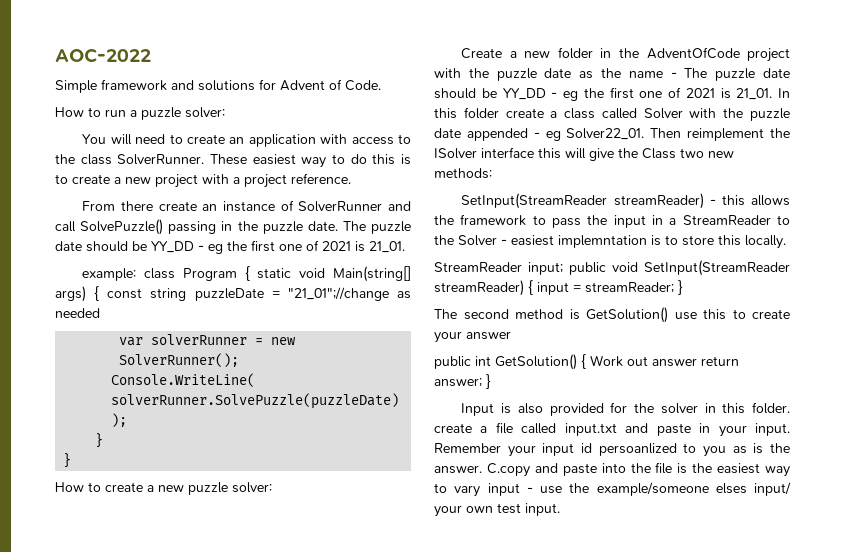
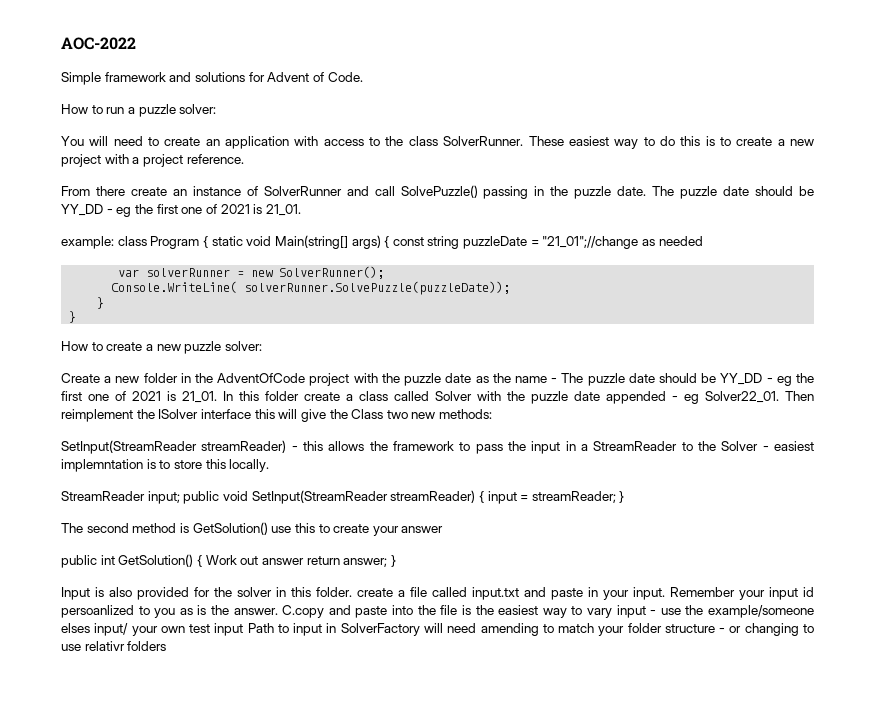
[525,503,560,516] input. -> [214,623,814,636] [61,641,167,651] input Path to input in SolverFactory will need amending to match your folder structure - or changing to use relativr folders

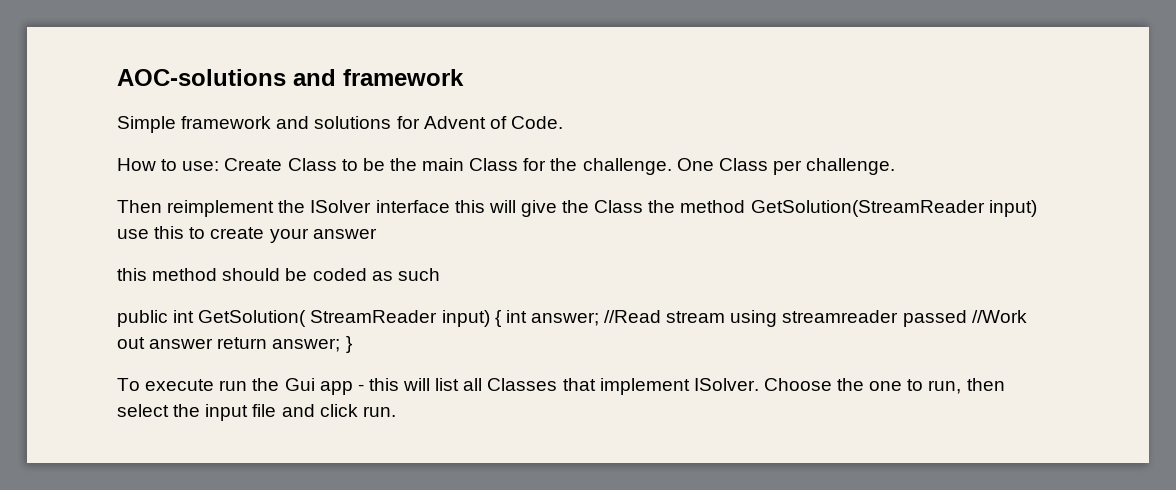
[61,37,136,50] AOC-2022 -> [117,69,464,86] AOC-solutions and framework
[106,104,217,117] [61,136,814,149] [61,154,244,167] [61,185,814,199] [61,204,301,217] [61,235,703,249] [118,266,385,279] [111,281,511,295] [97,297,105,309] [69,311,77,323] [61,341,262,354] [61,373,815,386] [61,391,779,404] run a puzzle solver: // You will need to create an application with access to the class SolverRunner. These easiest way to do this is to create a new project with a project reference. // From there create an instance of SolverRunner and call SolvePuzzle() passing in the puzzle date. The puzzle date should be YY_DD - eg the first one of 2021 is 21_01. // example: class Program { static void Main(string[] args) { const string puzzleDate = "21_01";//change as needed // var solverRunner = new SolverRunner(); // Console.WriteLine( solverRunner.SolvePuzzle(puzzleDate)); // } // } // How to create a new puzzle solver: // Create a new folder in the AdventOfCode project with the puzzle date as the name - The puzzle date should be YY_DD - eg the first one of 2021 is 21_01. In this folder create a class called Solver with the puzzle date appended - eg Solver22_01. -> [182,158,896,175] use: Create Class to be the main Class for the challenge. One Class per challenge. //
[386,409,493,419] [61,440,815,454] [61,459,270,472] [61,490,625,504] [61,522,268,535] two new methods: // SetInput(StreamReader streamReader) - this allows the framework to pass the input in a StreamReader to the Solver - easiest implemntation is to store this locally. // StreamReader input; public void SetInput(StreamReader streamReader) { input = streamReader; } // The second method is GetSolution() -> [648,200,1037,217] the method GetSolution(StreamReader input)
[61,554,237,568] public int GetSolution() { Work -> [117,268,440,281] [117,310,1027,327] this method should be coded as such // public int GetSolution( StreamReader input) { int answer; //Read stream using streamreader passed //Work
[61,587,814,600] [61,605,814,618] [61,623,814,636] [61,641,167,651] Input is also provided for the solver in this folder. create a file called input.txt and paste in your input. Remember your input id persoanlized to you as is the answer. C.copy and paste into the file is the easiest way to vary input - use the example/someone elses input/ your own test input Path to input in SolverFactory will need amending to match your folder structure - or changing to use relativr folders -> [117,378,1005,395] [117,404,396,421] To execute run the Gui app - this will list all Classes that implement ISolver. Choose the one to run, then select the input file and click run.

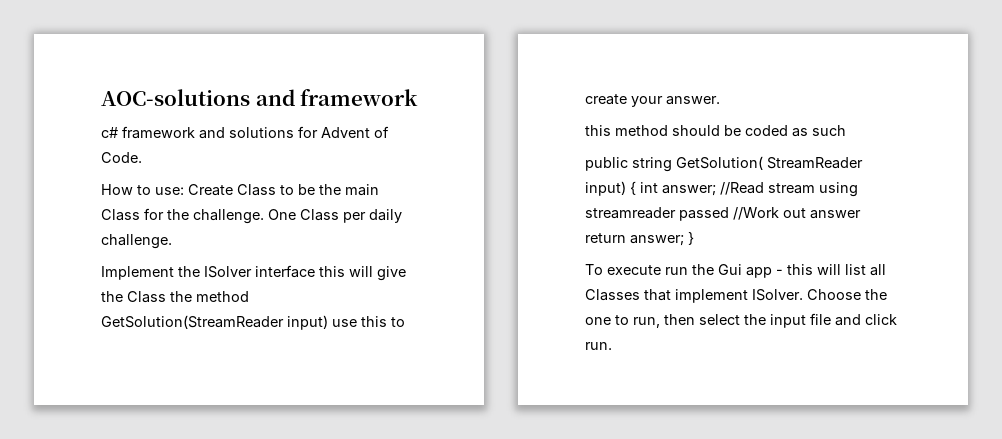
[117,116,176,133] Simple -> [101,127,118,138] c#
(802, 167) none -> [369,209,402,223] daily
[117,200,275,217] Then reimplement -> [101,266,174,280] Implement
[312,228,377,239] answer -> [666,96,720,105] answer.
[173,310,195,323] int -> [632,157,672,172] string

